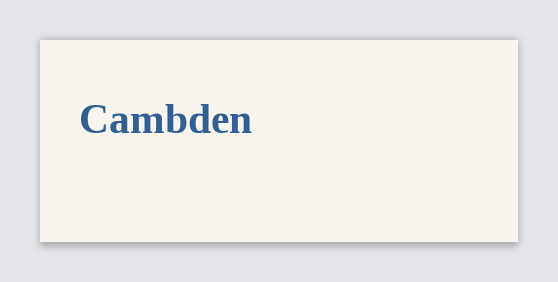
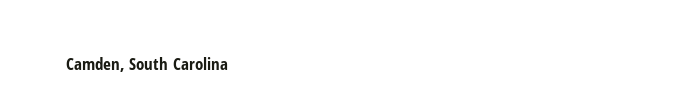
[79,104,252,133] Cambden -> [66,57,228,72] Camden, South Carolina

